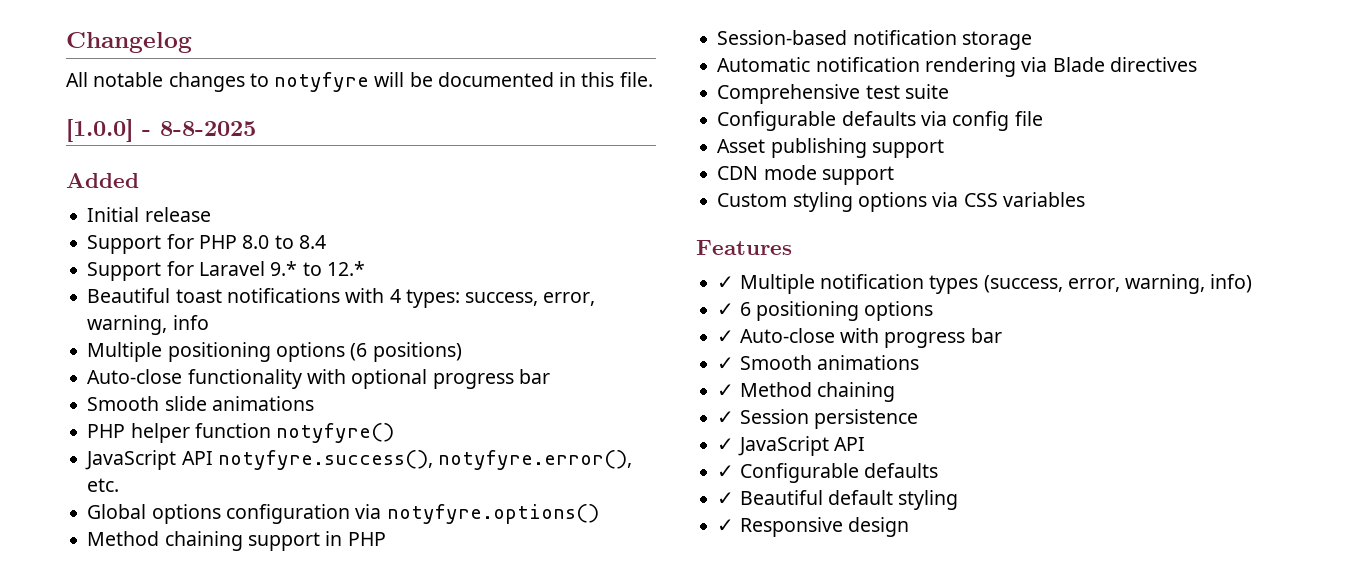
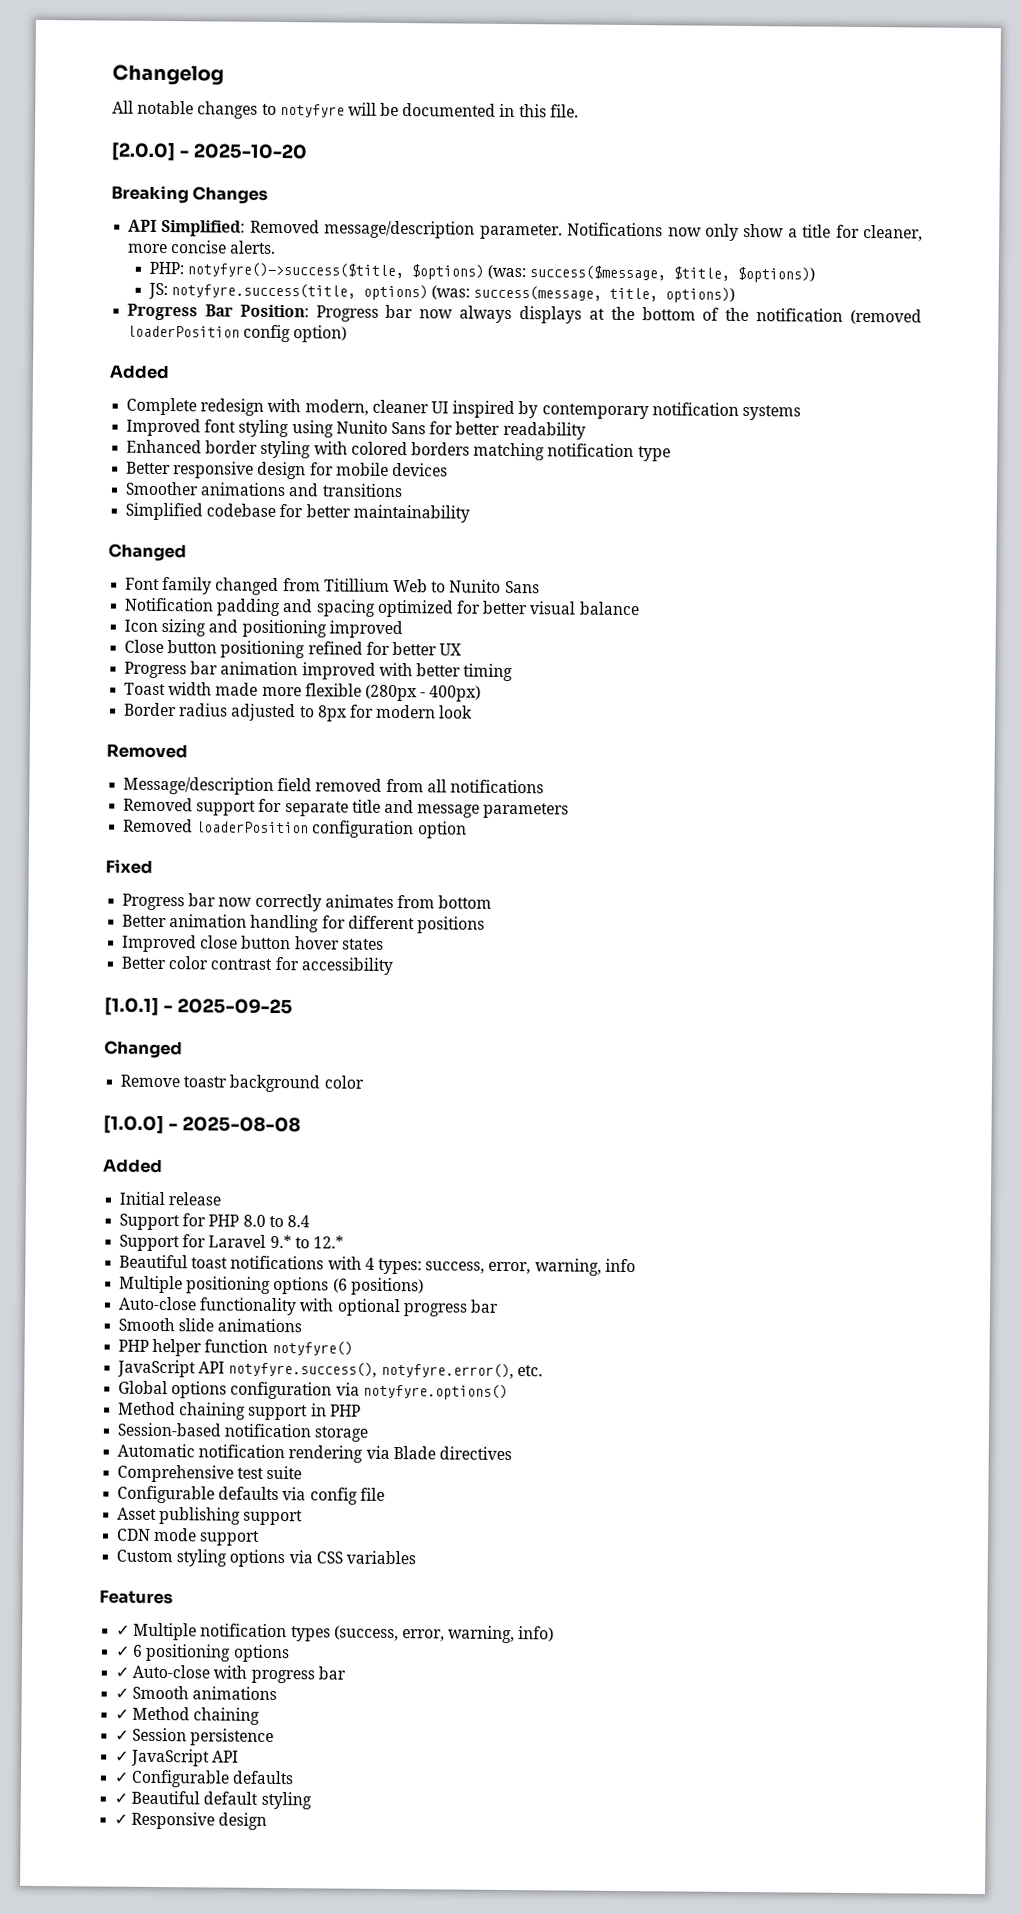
(653, 79) none -> [111,142,307,162] [111,185,269,204] [128,219,924,242] [128,240,277,254] [148,261,816,283] [147,282,736,303] [127,303,922,325] [127,324,348,343] [109,364,170,380] [126,397,801,421] [126,418,586,440] [126,439,671,462] [126,461,448,480] [125,481,403,498] [125,502,470,523] [108,543,187,562] [125,577,540,596] [124,597,640,618] [124,619,403,639] [124,639,463,659] [124,661,514,682] [124,682,482,702] [124,702,474,722] [106,743,188,759] [123,776,544,795] [123,797,570,819] [123,818,467,839] [105,859,153,874] [122,893,493,912] [122,914,485,934] [122,934,384,953] [121,956,393,975] [104,997,293,1016] [104,1040,183,1059] [120,1074,364,1093] // [2.0.0] - 2025-10-20 // Breaking Changes // API Simplified: Removed message/description parameter. Notifications now only show a title for cleaner, more concise alerts. // PHP: notyfyre()->success($title, $options) (was: success($message, $title, $options)) // JS: notyfyre.success(title, options) (was: success(message, title, options)) // Progress Bar Position: Progress bar now always displays at the bottom of the notification (removed loaderPosition config option) // Added // Complete redesign with modern, cleaner UI inspired by contemporary notification systems // Improved font styling using Nunito Sans for better readability // Enhanced border styling with colored borders matching notification type // Better responsive design for mobile devices // Smoother animations and transitions // Simplified codebase for better maintainability // Changed // Font family changed from Titillium Web to Nunito Sans // Notification padding and spacing optimized for better visual balance // Icon sizing and positioning improved // Close button positioning refined for better UX // Progress bar animation improved with better timing // Toast width made more flexible (280px - 400px) // Border radius adjusted to 8px for modern look // Removed // Message/description field removed from all notifications // Removed support for separate title and message parameters // Removed loaderPosition configuration option // Fixed // Progress bar now correctly animates from bottom // Better animation handling for different positions // Improved close button hover states // Better color contrast for accessibility // [1.0.1] - 2025-09-25 // Changed // Remove toastr background color
[160,121,256,136] 8-8-2025 -> [181,1116,301,1133] 2025-08-08

